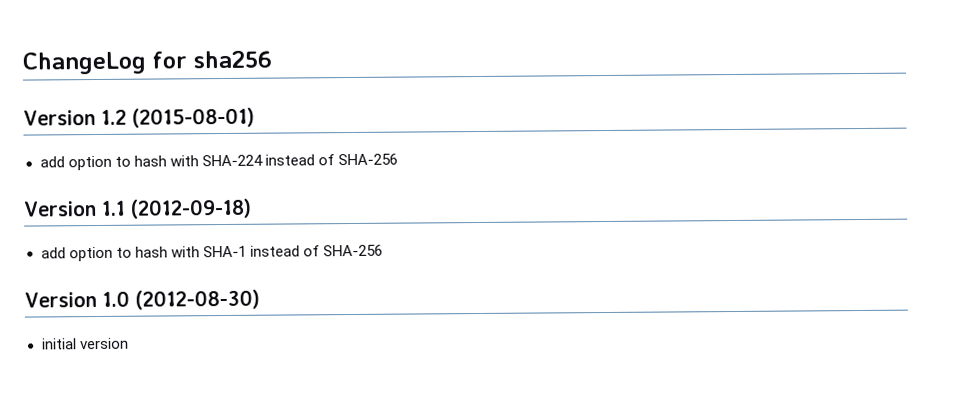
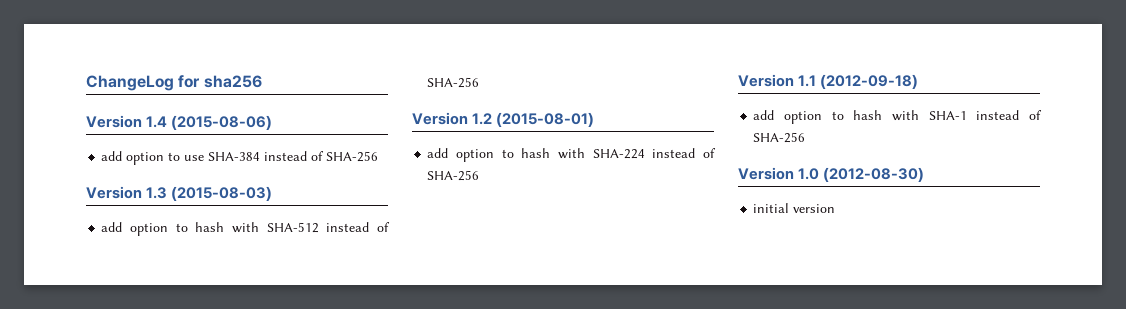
(272, 59) none -> [86,115,273,130] [101,151,379,165] [86,186,273,201] [101,222,390,236] [427,77,480,88] // Version 1.4 (2015-08-06) // add option to use SHA-384 instead of SHA-256 // Version 1.3 (2015-08-03) // add option to hash with SHA-512 instead of SHA-256

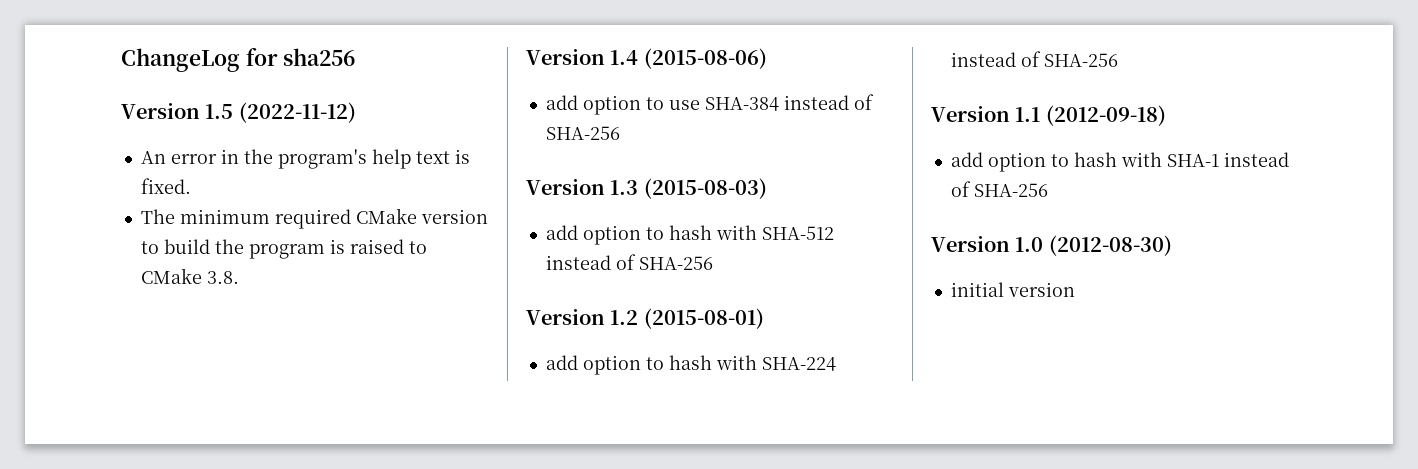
(262, 81) none -> [121,102,356,123] [140,149,470,169] [140,178,191,194] [140,208,488,229] [140,239,427,259] [140,268,239,284] // Version 1.5 (2022-11-12) // An error in the program's help text is fixed. // The minimum required CMake version to build the program is raised to CMake 3.8.

